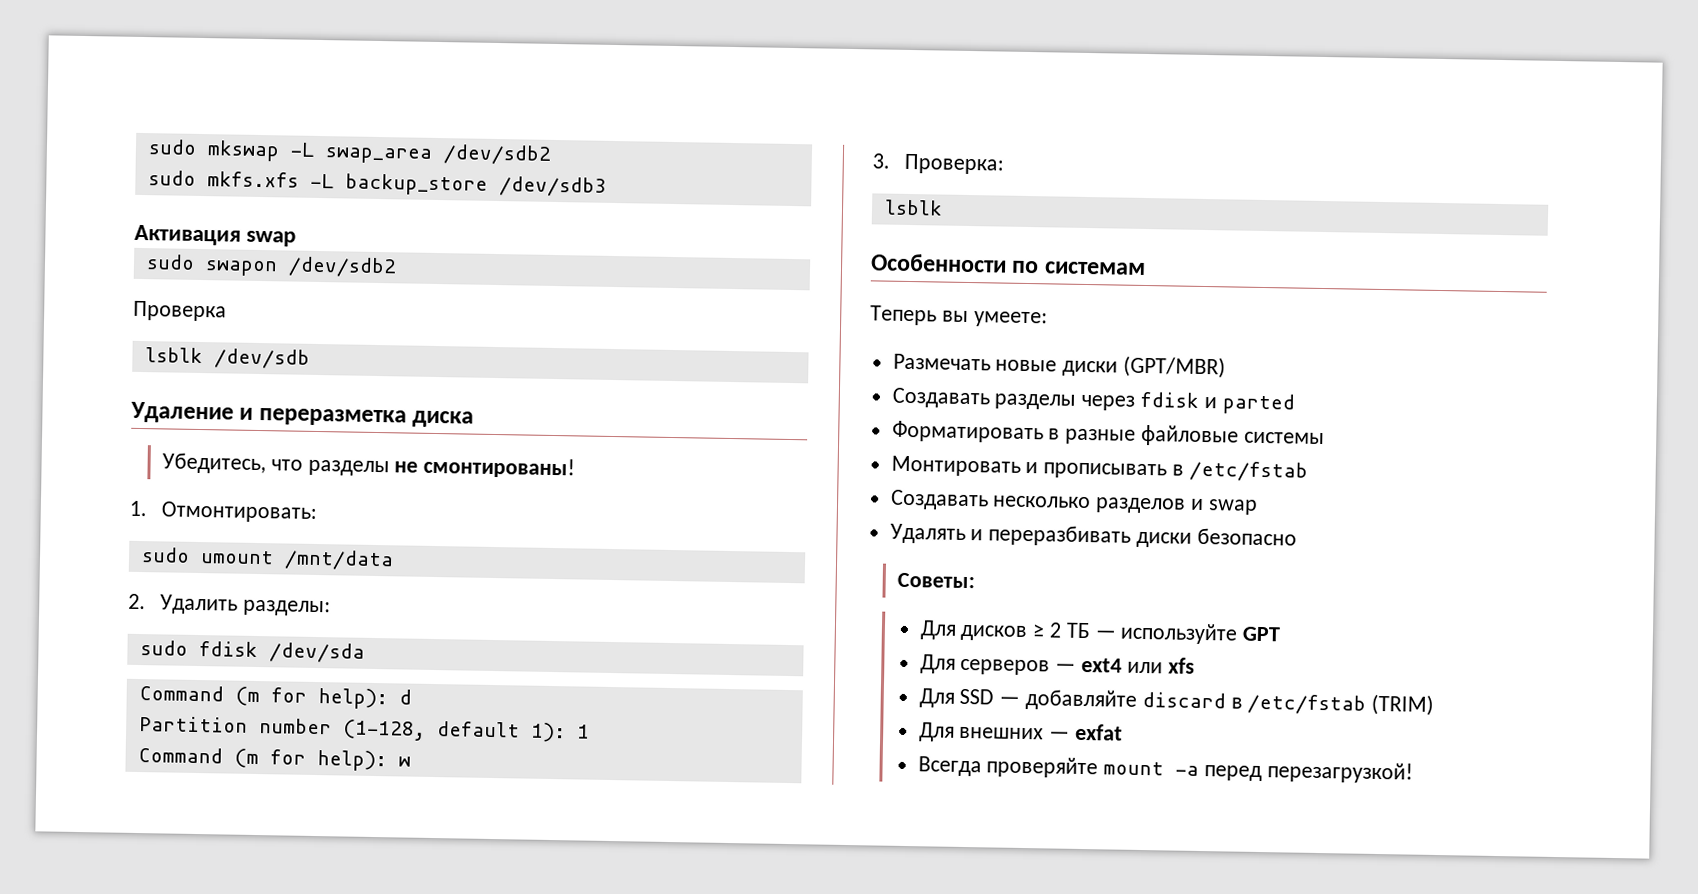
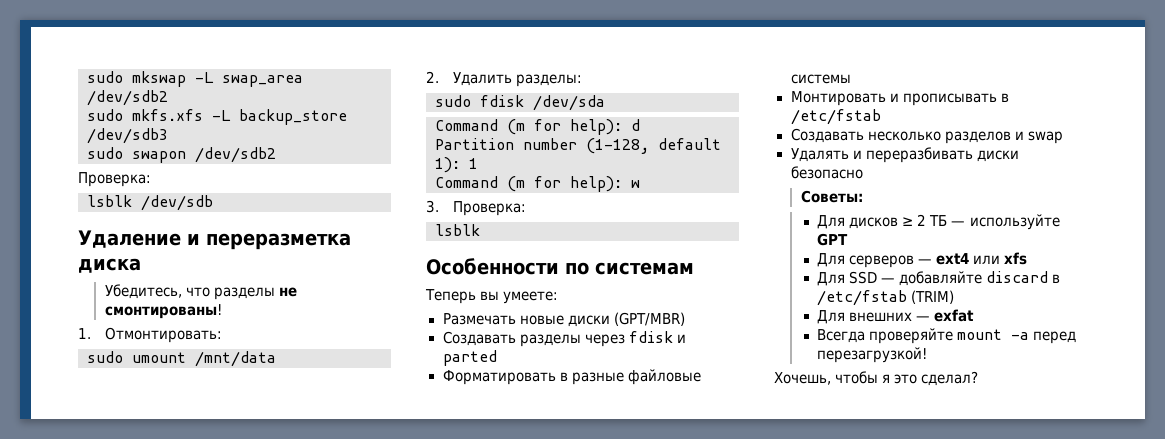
[134,224,297,247] // Активация swap -> (168, 136) none
[133,300,227,322] Проверка -> [78,172,151,187] Проверка:
(1413, 772) none -> [774,371,979,386] // Хочешь, чтобы я это сделал?

